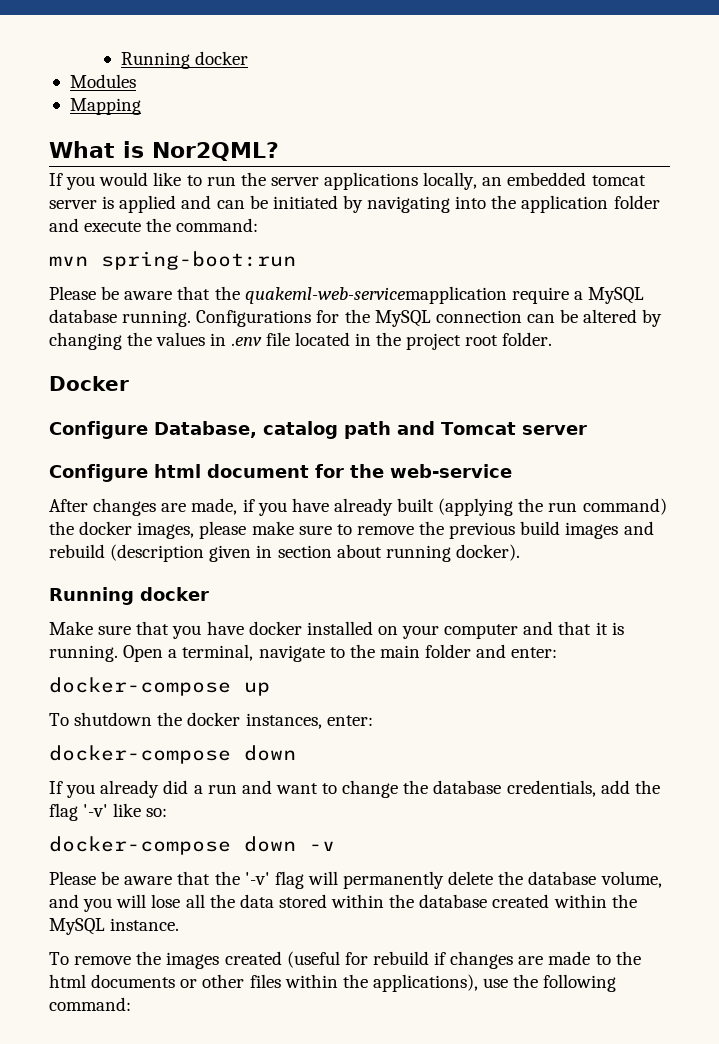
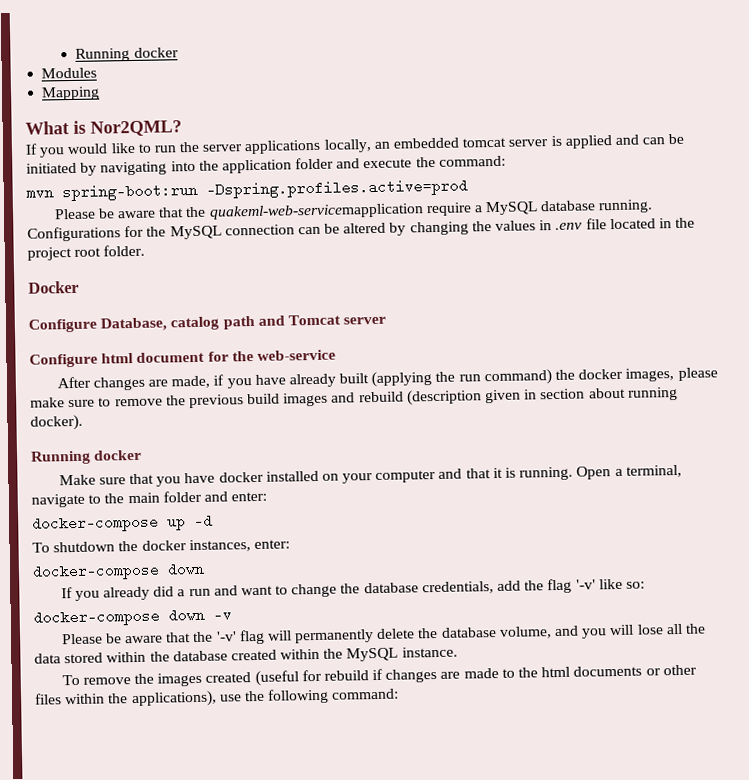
(296, 260) none -> [206,178,468,199] -Dspring.profiles.active=prod
(270, 689) none -> [194,513,213,529] -d

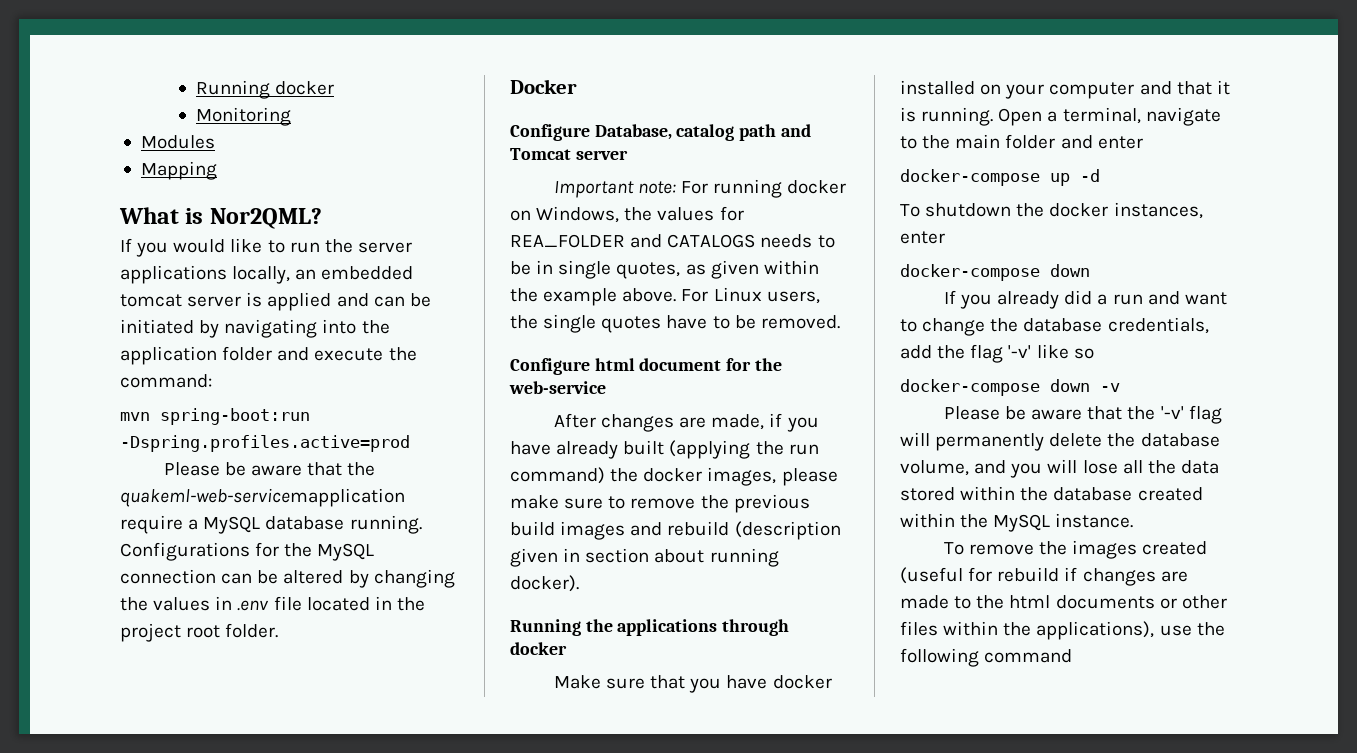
[75,47,179,62] Running docker -> [195,80,335,99] [195,107,291,126] Running docker // Monitoring
(387, 320) none -> [553,179,847,198] [510,206,744,223] [510,234,835,248] [510,260,819,279] [510,287,820,306] [510,314,840,333] // Important note: For running docker on Windows, the values for REA_FOLDER and CATALOGS needs to be in single quotes, as given within the example above. For Linux users, the single quotes have to be removed.
(91, 457) none -> [585,619,790,636] the applications through
[231,491,268,502] enter: -> [1097,136,1143,149] enter
[253,539,290,550] enter: -> [900,231,945,244] enter
[625,581,645,589] so: -> [1073,348,1094,359] so
[331,688,400,700] command: -> [984,649,1073,663] command

